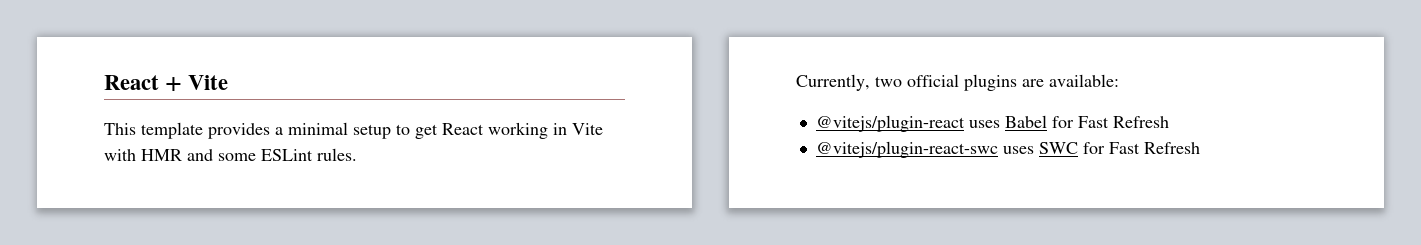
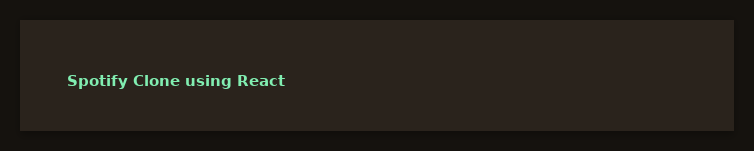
[104,75,229,91] [104,122,603,139] [104,148,357,161] [796,74,1119,91] [815,115,1169,132] [815,141,1200,158] React + Vite // This template provides a minimal setup to get React working in Vite with HMR and some ESLint rules. // Currently, two official plugins are available: // @vitejs/plugin-react uses Babel for Fast Refresh // @vitejs/plugin-react-swc uses SWC for Fast Refresh -> [67,75,285,89] Spotify Clone using React

